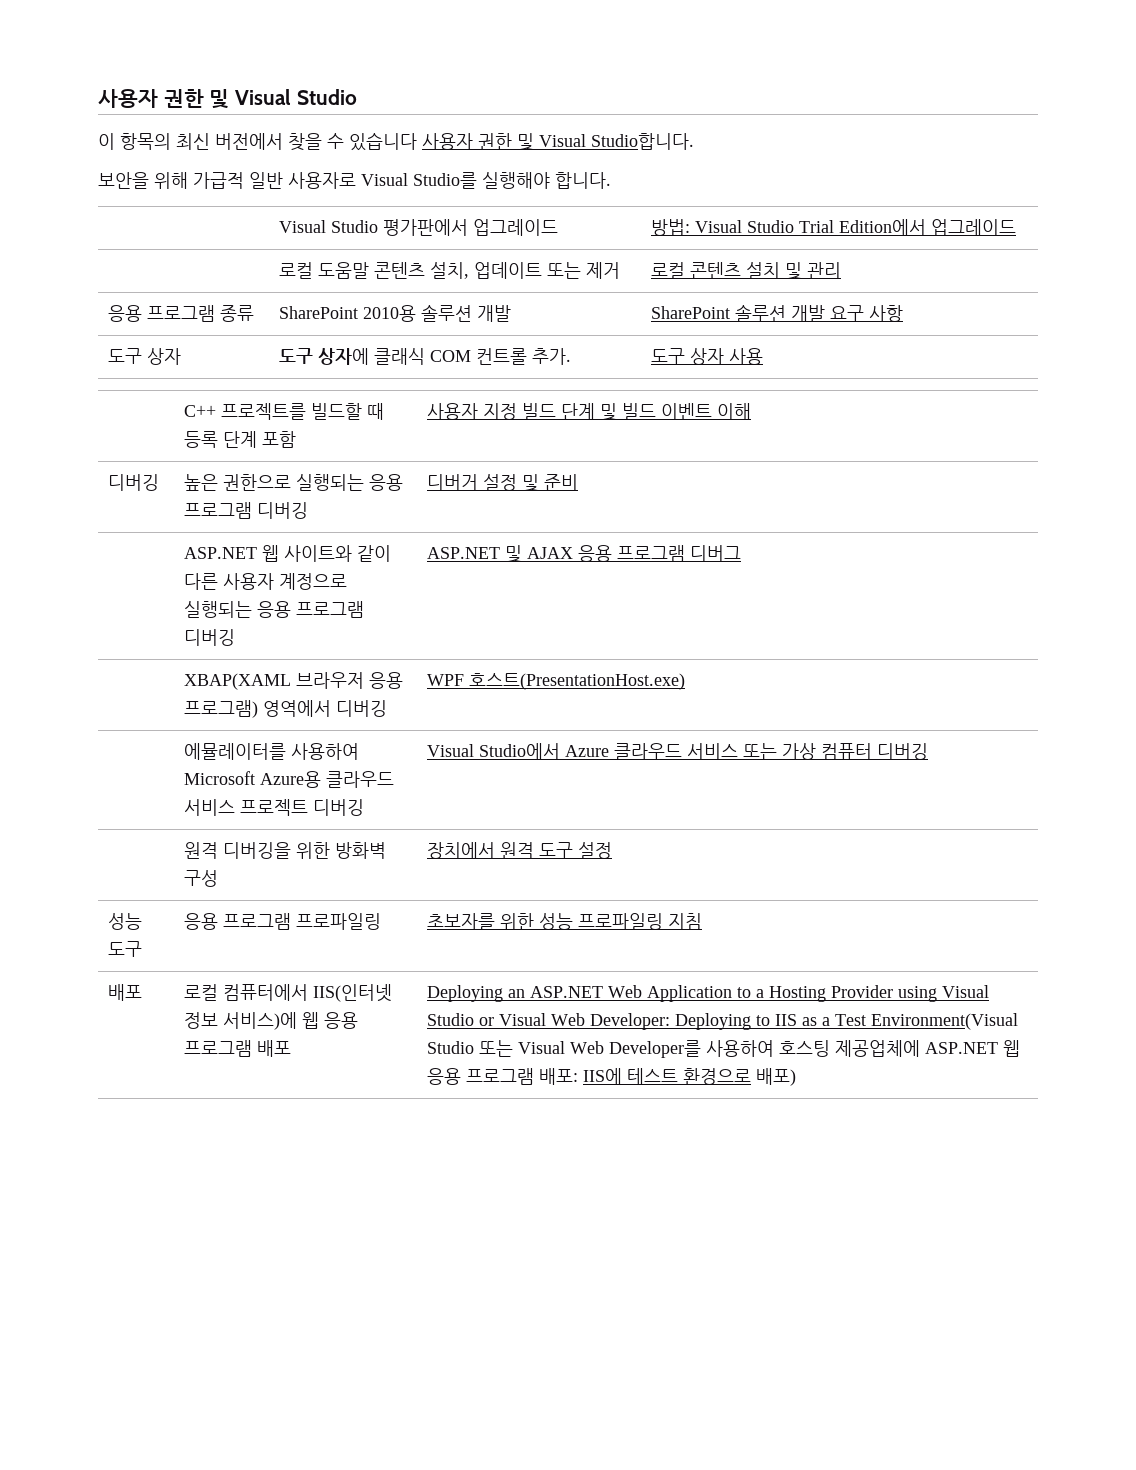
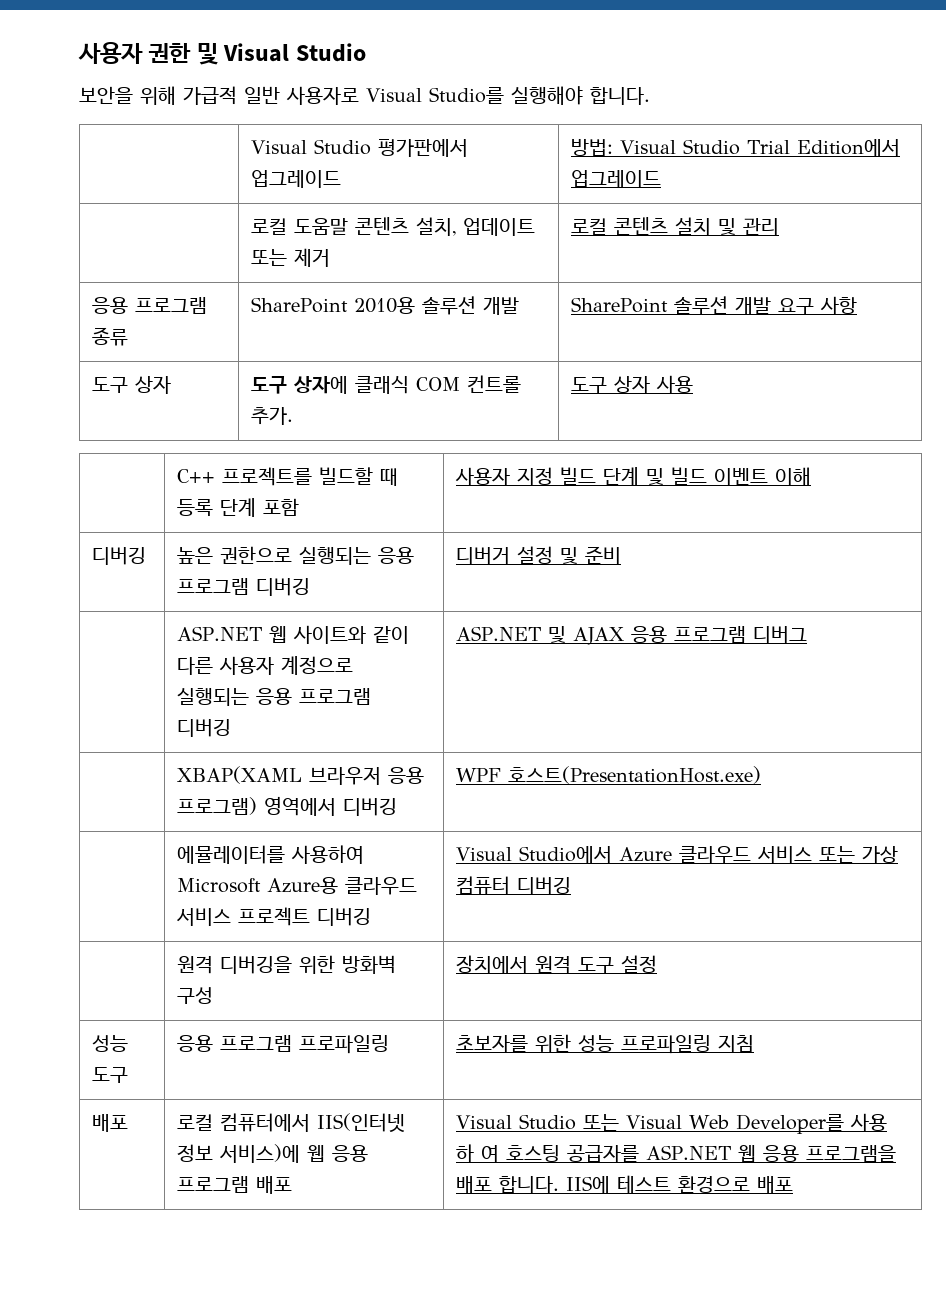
[98,132,694,151] // 이 항목의 최신 버전에서 찾을 수 있습니다 사용자 권한 및 Visual Studio합니다. -> (366, 52) none
[427,985,990,1002] [427,1013,1019,1030] [427,1040,1021,1058] [427,1068,579,1085] Deploying an ASP.NET Web Application to a Hosting Provider using Visual Studio or Visual Web Developer: Deploying to IIS as a Test Environment(Visual Studio 또는 Visual Web Developer를 사용하여 호스팅 제공업체에 ASP.NET 웹 응용 프로그램 배포: -> [455,1113,887,1134] [455,1144,896,1163] [455,1176,559,1194] Visual Studio 또는 Visual Web Developer를 사용 하 여 호스팅 공급자를 ASP.NET 웹 응용 프로그램을 배포 합니다.
[756,1068,797,1086] 배포) -> [756,1176,793,1194] 배포

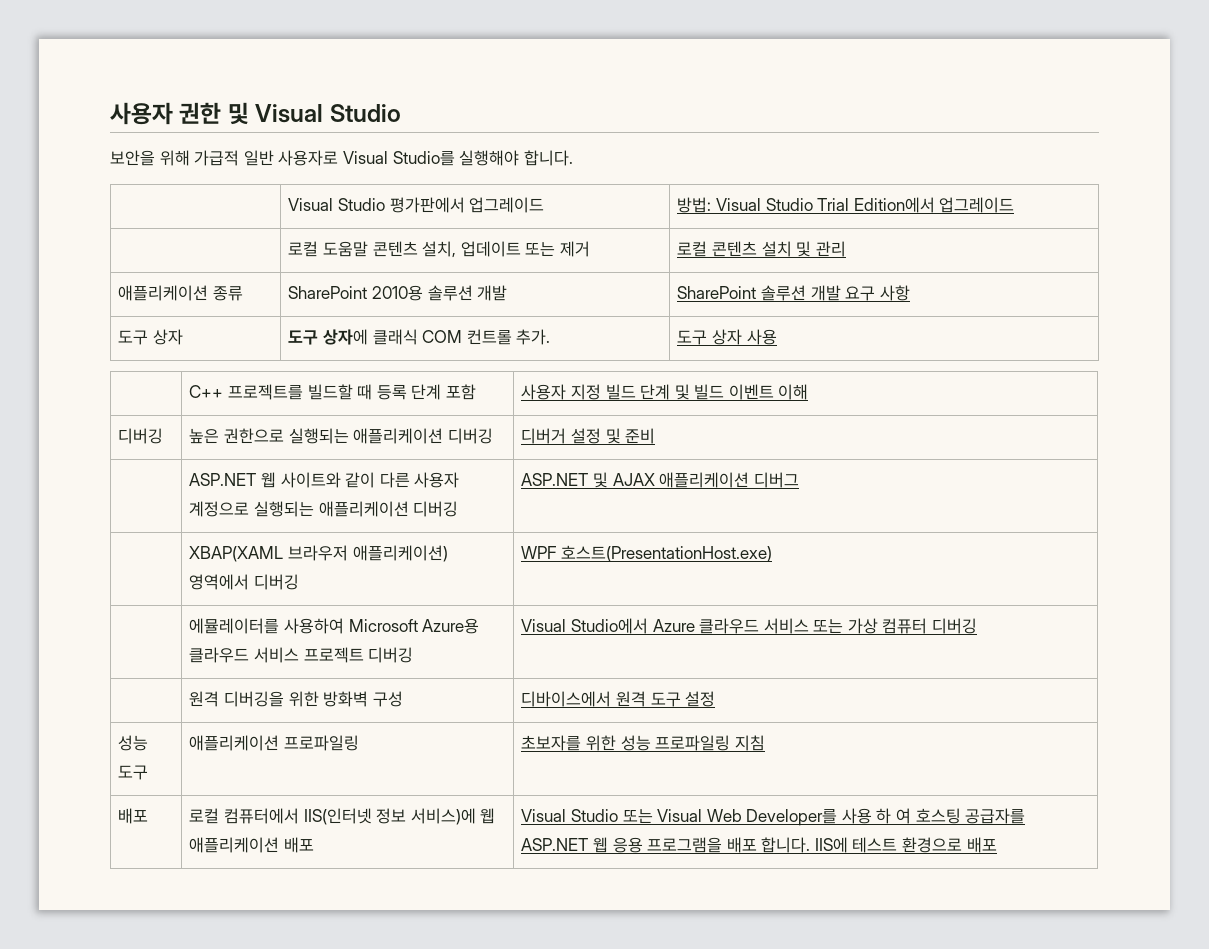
[91,297,207,314] 응용 프로그램 -> [118,285,209,301] 애플리케이션
[377,547,414,564] [176,578,249,595] 응용 프로그램 -> [353,428,444,444] 애플리케이션
[255,688,371,705] 응용 프로그램 -> [318,501,409,517] 애플리케이션
[630,626,746,643] 응용 프로그램 -> [659,472,750,488] 애플리케이션
[387,767,424,784] [176,797,257,815] 응용 프로그램) -> [352,545,448,562] 애플리케이션)
[455,955,528,974] 장치에서 -> [521,691,612,707] 디바이스에서
[176,1035,292,1052] 응용 프로그램 -> [189,735,280,751] 애플리케이션
[331,1145,368,1162] [176,1176,249,1193] 응용 프로그램 -> [189,837,280,853] 애플리케이션

